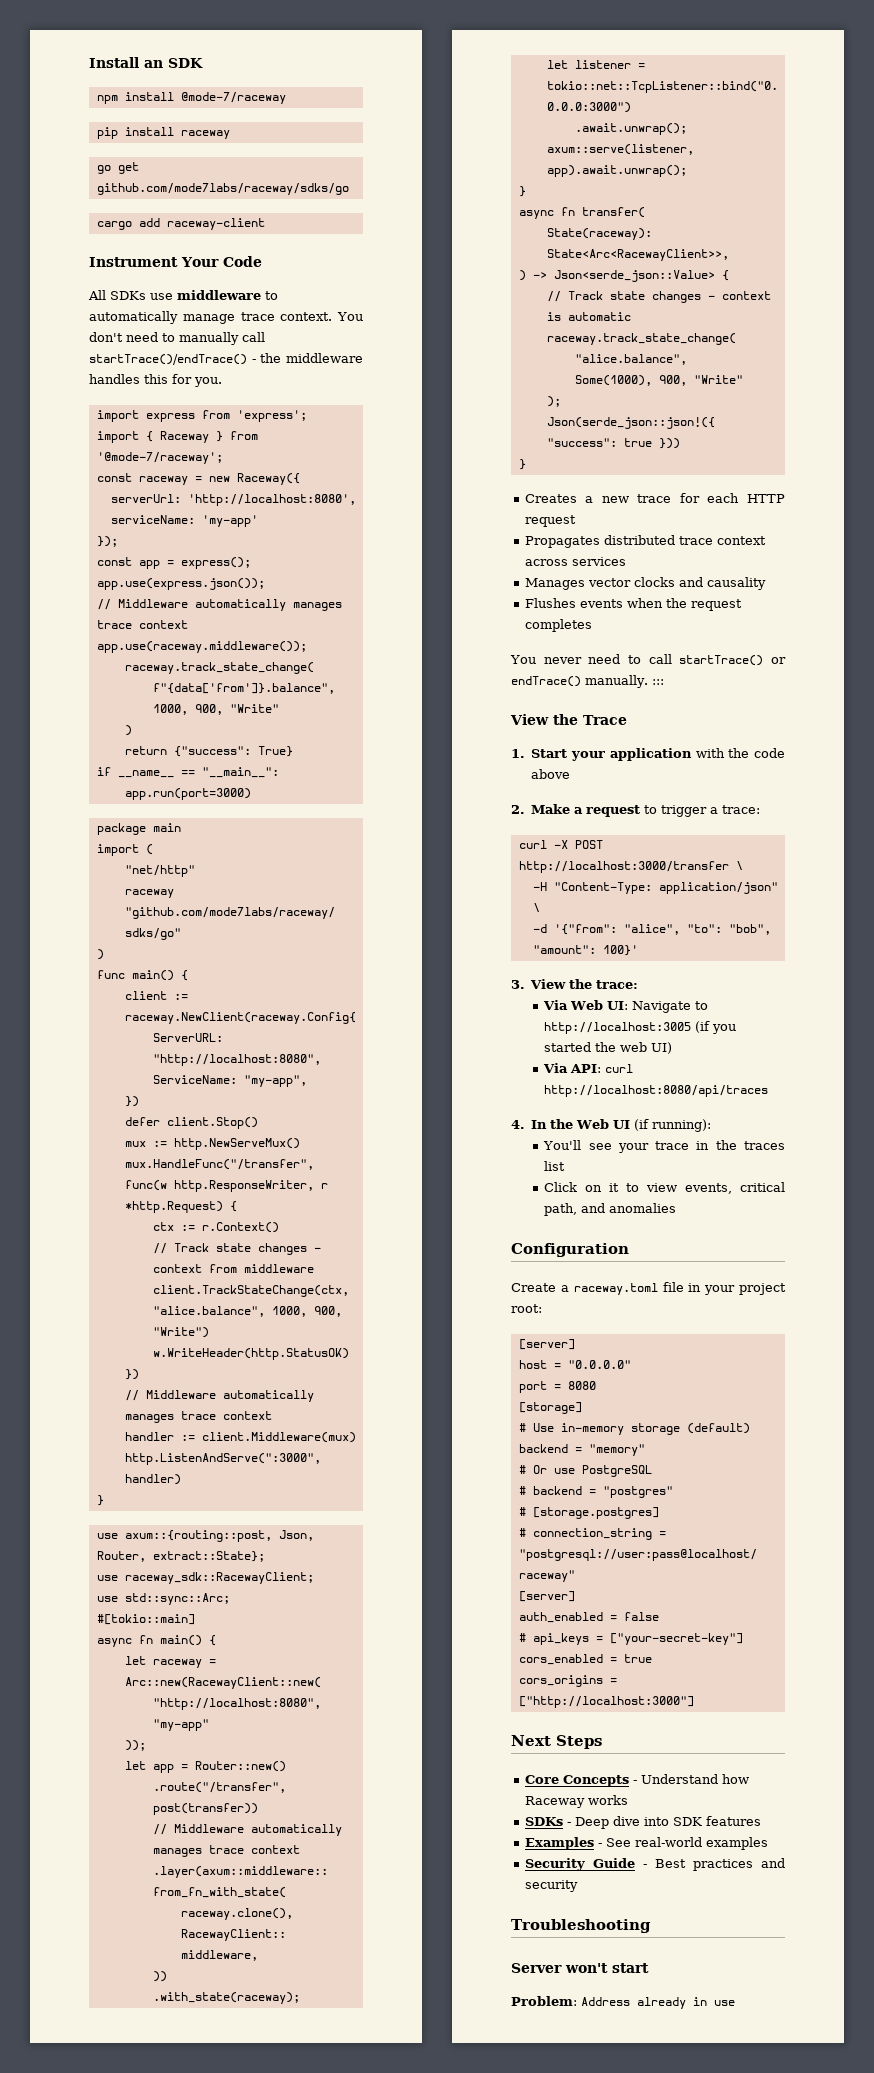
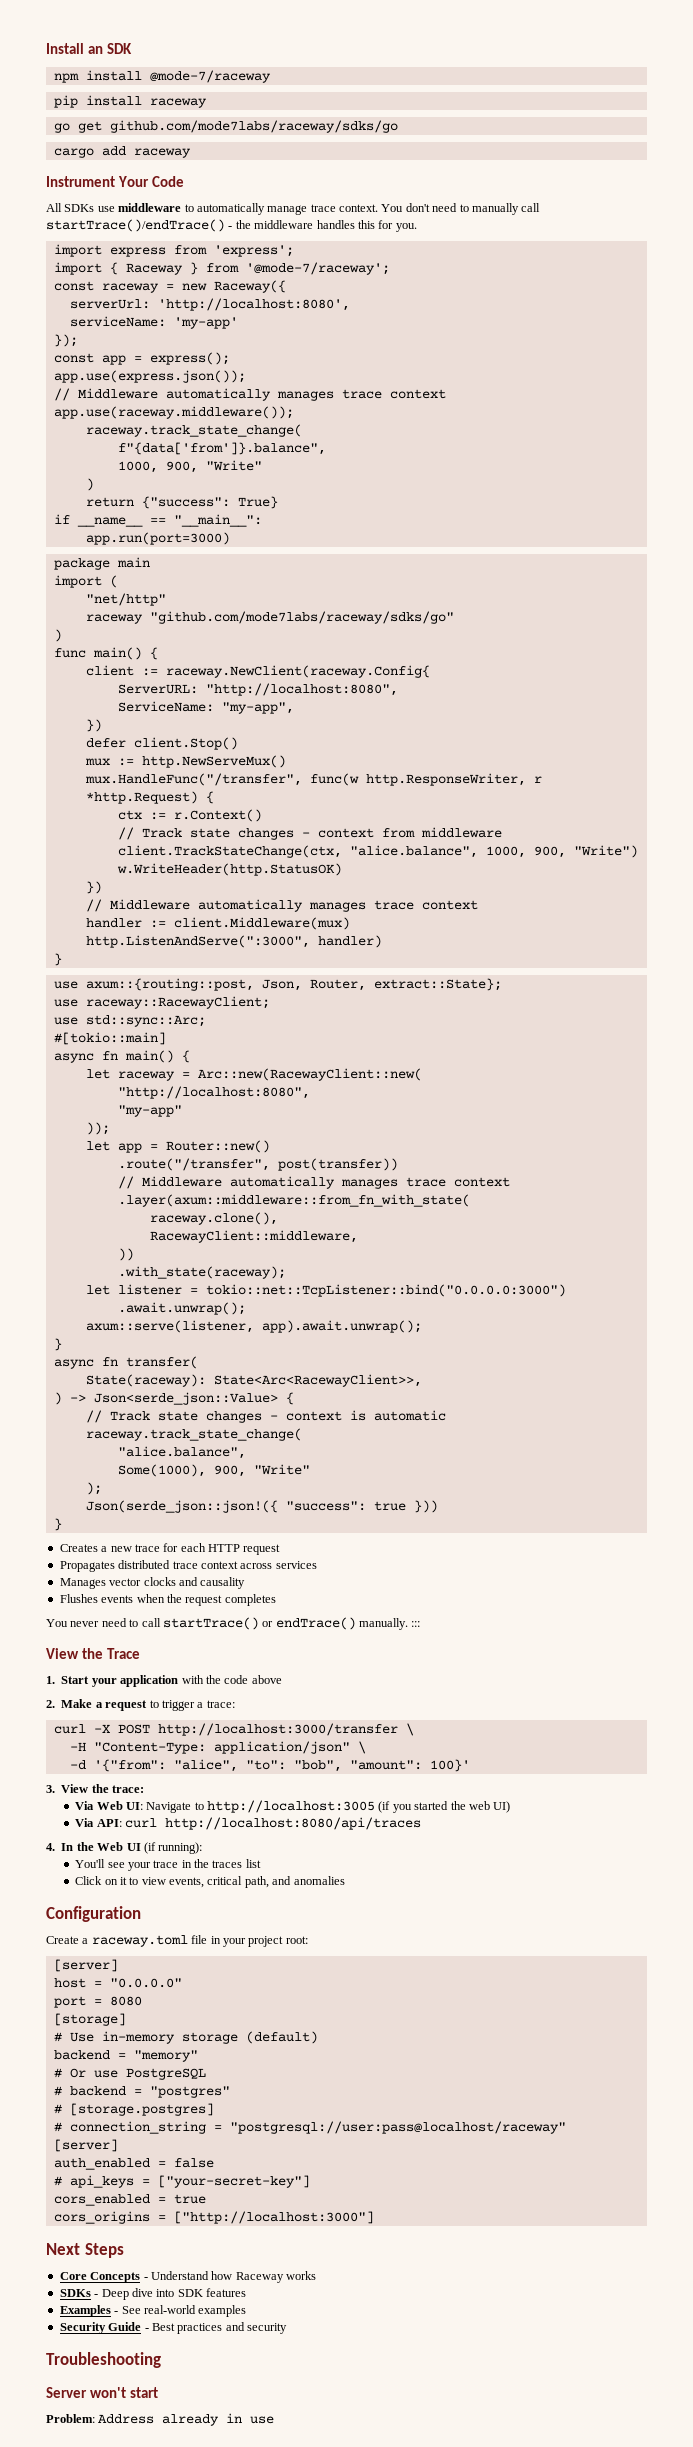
[166,218,265,230] raceway-client -> [133,148,191,158] raceway
[124,1572,314,1584] raceway_sdk::RacewayClient; -> [85,996,270,1009] raceway::RacewayClient;

